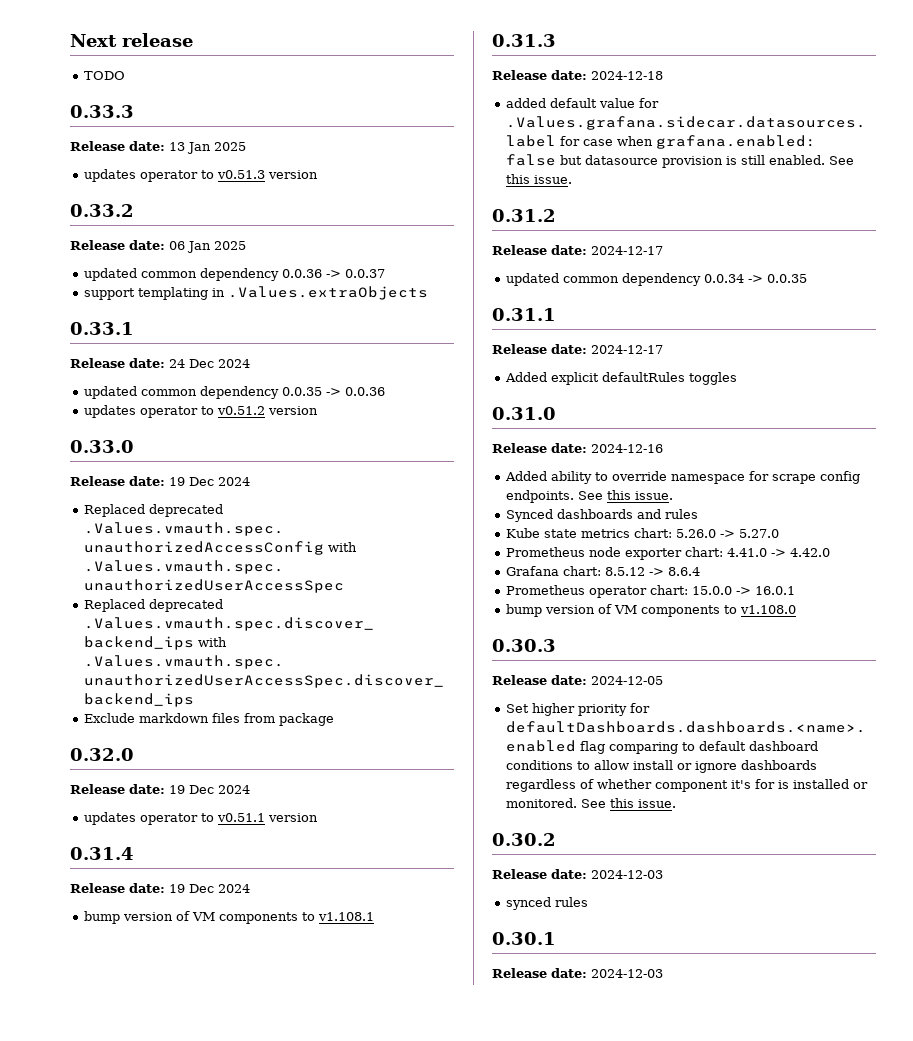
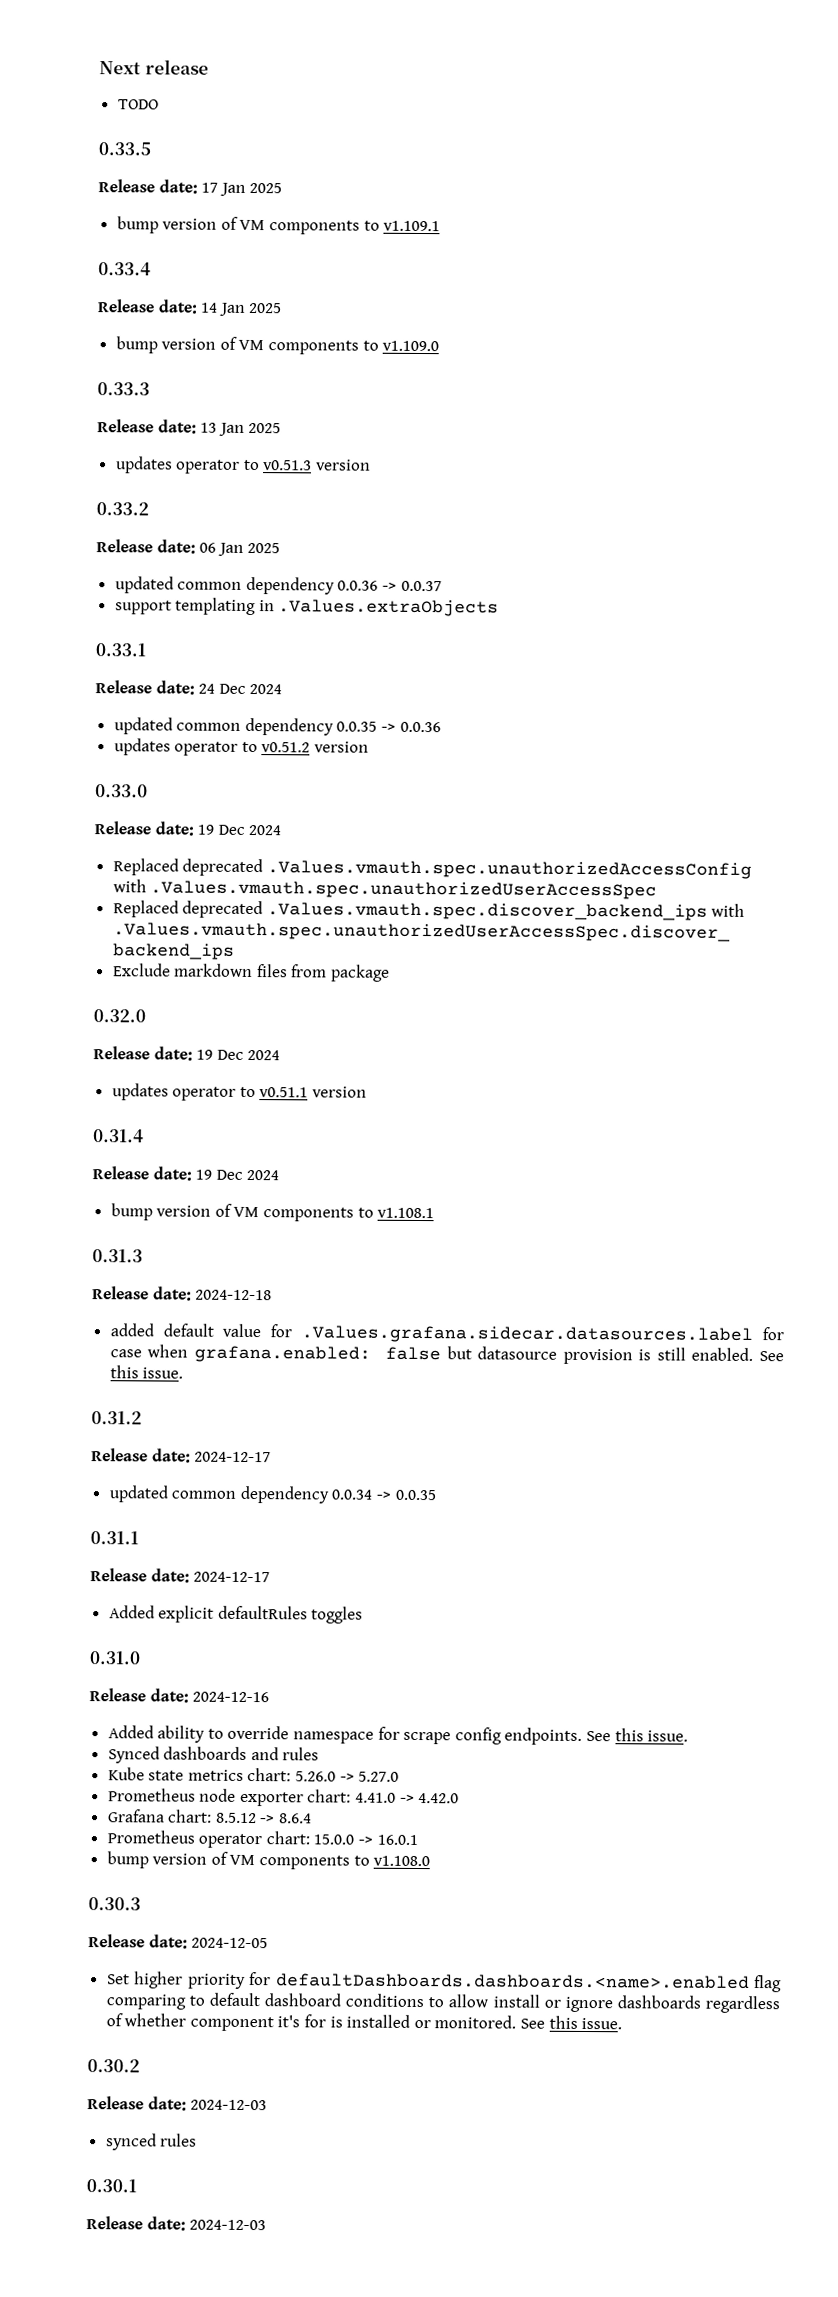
(126, 75) none -> [98,142,151,156] [98,179,283,196] [116,216,441,235] [98,262,151,276] [97,299,283,316] [115,336,440,355] // 0.33.5 // Release date: 17 Jan 2025 // bump version of VM components to v1.109.1 // 0.33.4 // Release date: 14 Jan 2025 // bump version of VM components to v1.109.0

